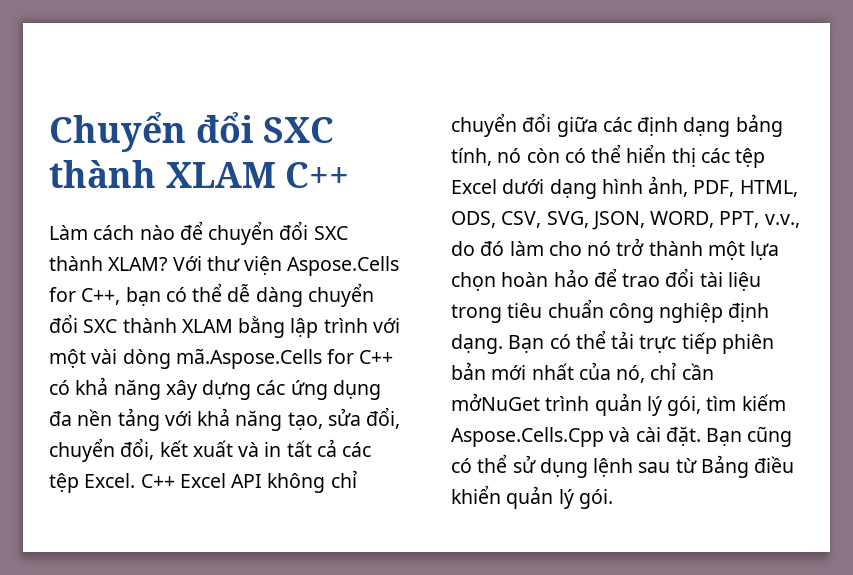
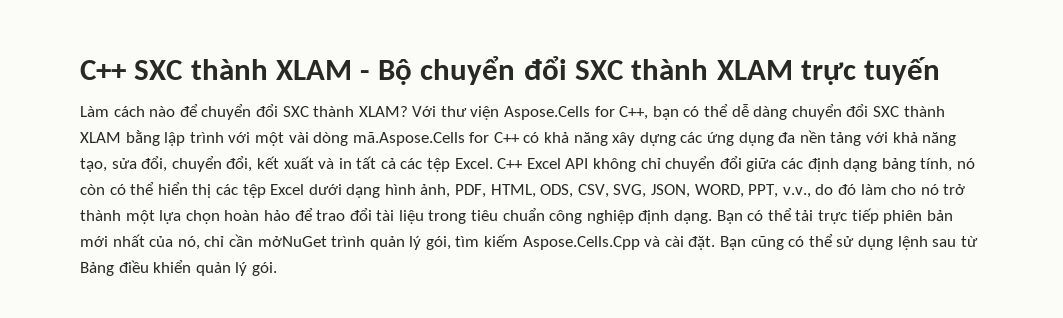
[49,112,335,152] [49,160,350,188] Chuyển đổi SXC thành XLAM C++ -> [80,56,941,85] C++ SXC thành XLAM - Bộ chuyển đổi SXC thành XLAM trực tuyến

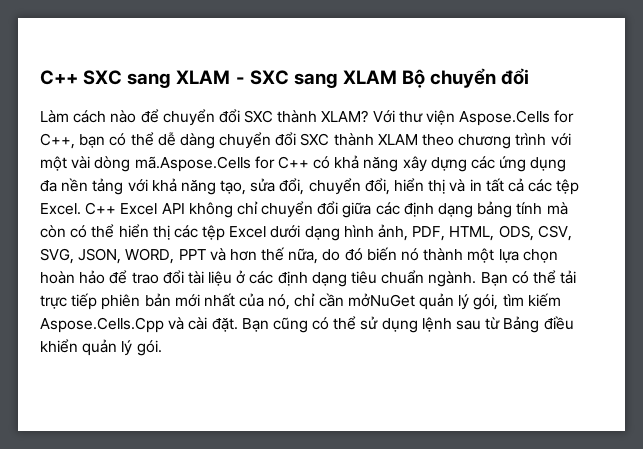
[190,59,268,80] thành -> [127,73,172,88] sang
(370, 75) none -> [249,70,397,88] SXC sang XLAM
[574,57,941,85] SXC thành XLAM trực tuyến -> (530, 76) none
[125,130,186,146] bằng lập -> [422,134,512,149] theo chương
[256,156,314,169] kết xuất -> [394,178,446,194] hiển thị
[920,158,975,172] tính, nó -> [516,202,568,215] tính mà
[748,184,966,198] PPT, v.v., do đó làm cho nó trở -> [178,247,420,264] PPT và hơn thế nữa, do đó biến nó
[428,208,713,224] trong tiêu chuẩn công nghiệp định dạng. -> [236,270,477,287] ở các định dạng tiêu chuẩn ngành.
[331,236,366,247] trình -> (415, 300) none

